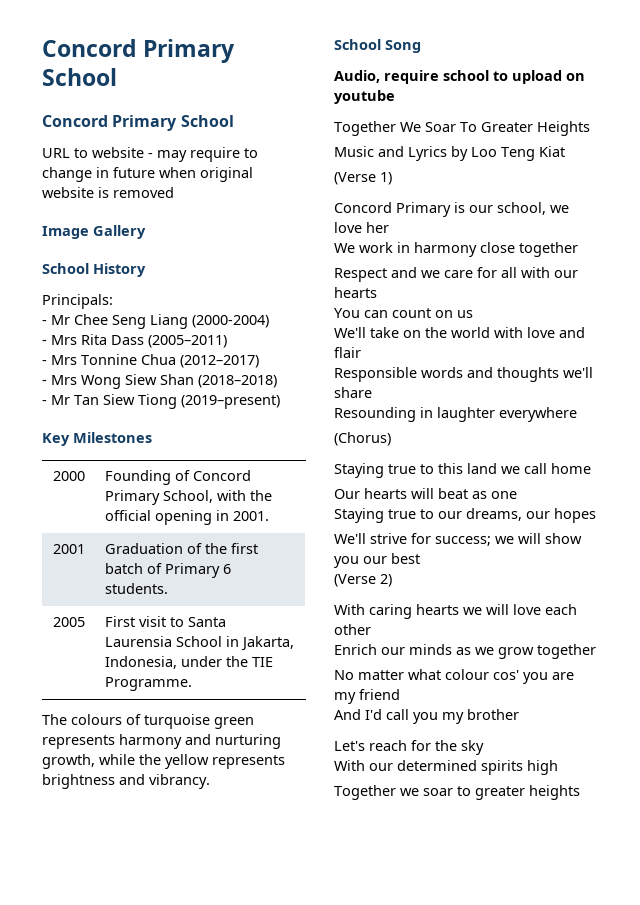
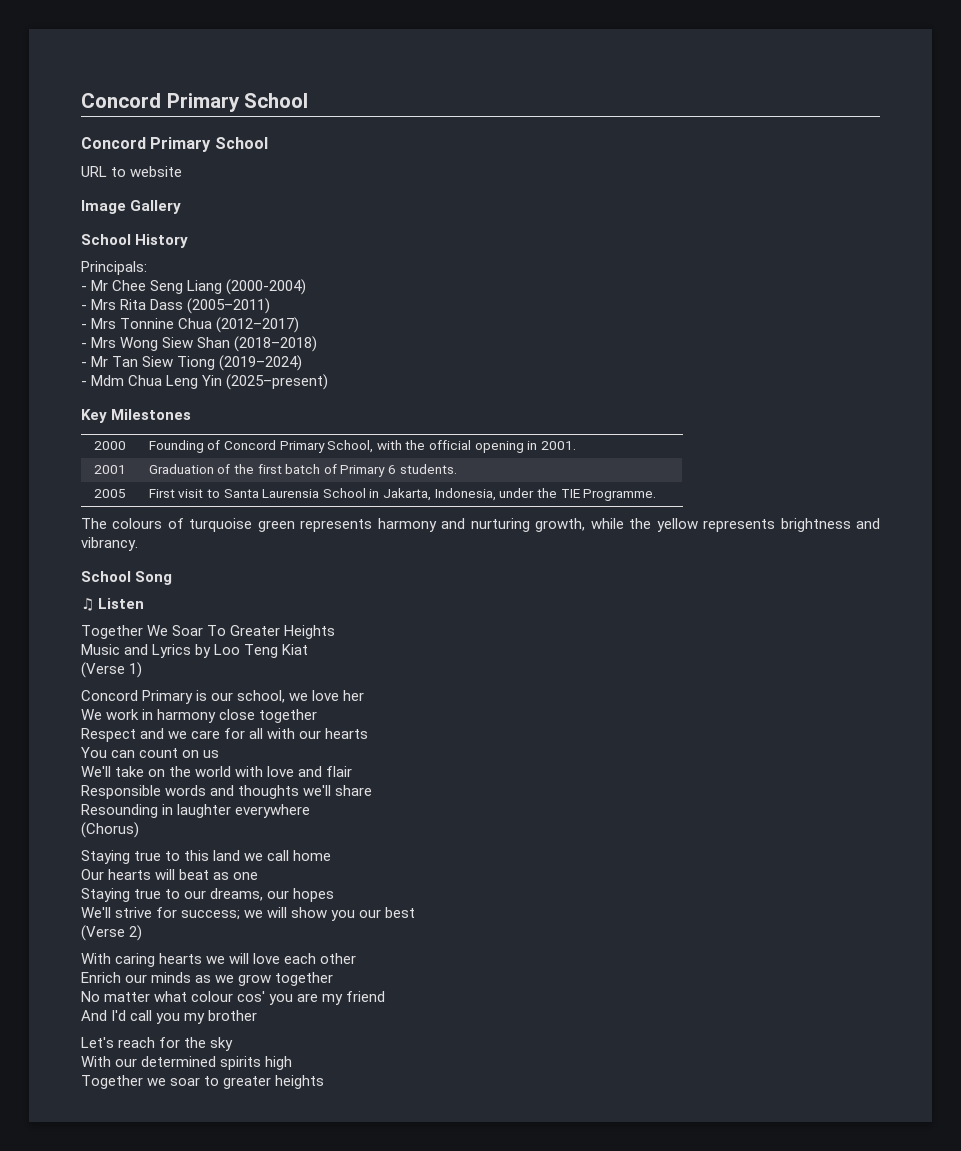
[148,147,258,162] [42,167,253,182] [42,187,174,198] - may require to change in future when original website is removed -> (183, 171) none
[181,395,280,409] (2019–present) -> [219,355,303,371] [81,374,329,390] (2019–2024) // - Mdm Chua Leng Yin (2025–present)
[334,70,585,84] [334,90,395,104] Audio, require school to upload on youtube -> [81,598,145,611] ♫ Listen

